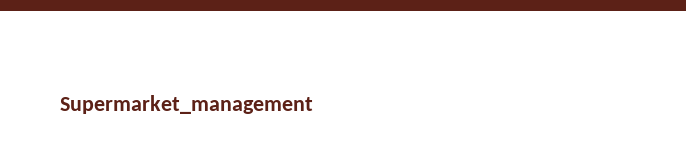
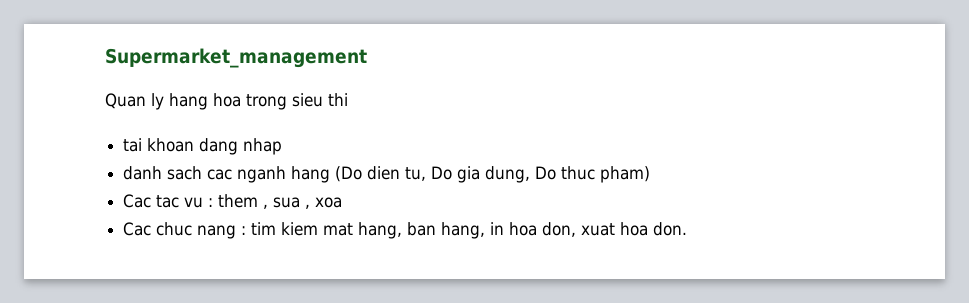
(313, 104) none -> [105,93,348,110] [123,138,283,155] [123,166,651,183] [123,194,343,209] [123,222,688,239] // Quan ly hang hoa trong sieu thi // tai khoan dang nhap // danh sach cac nganh hang (Do dien tu, Do gia dung, Do thuc pham) // Cac tac vu : them , sua , xoa // Cac chuc nang : tim kiem mat hang, ban hang, in hoa don, xuat hoa don.

